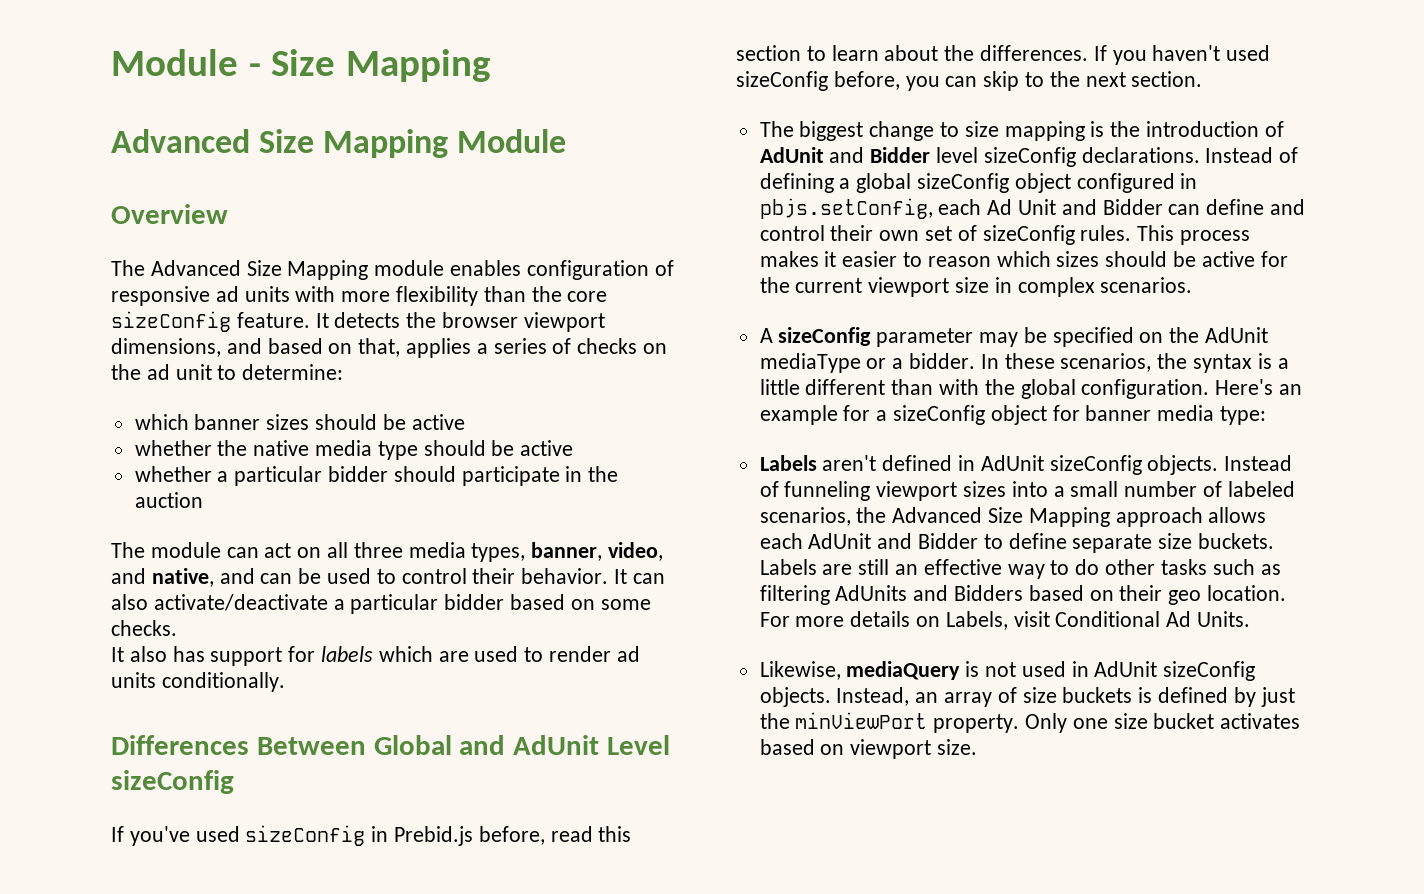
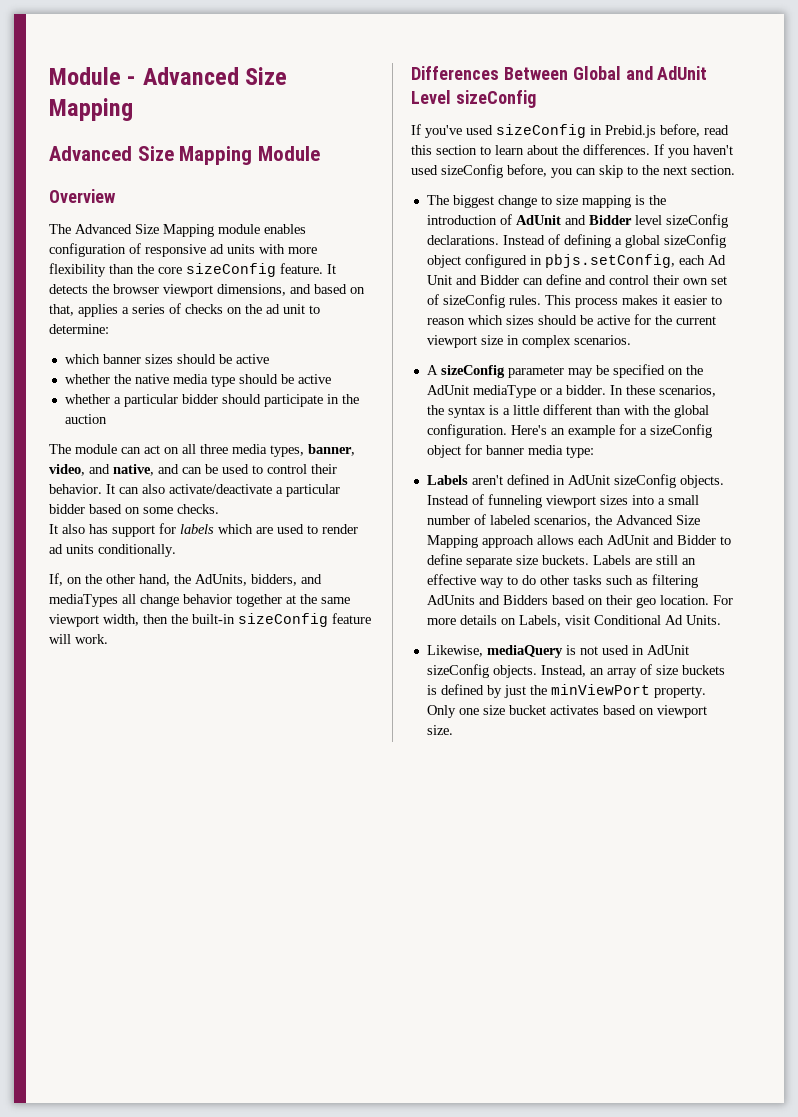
(261, 69) none -> [142,67,239,85] Advanced
(285, 682) none -> [49,573,322,586] [49,594,350,607] [49,613,371,627] [49,634,108,644] // If, on the other hand, the AdUnits, bidders, and mediaTypes all change behavior together at the same viewport width, then the built-in sizeConfig feature will work.

